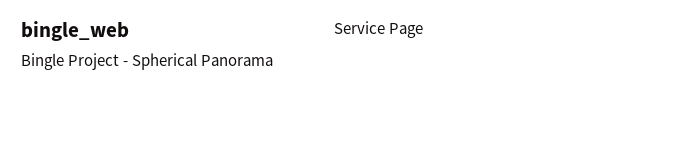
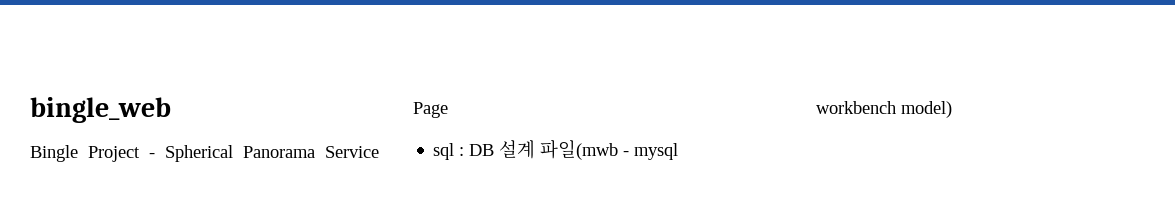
(424, 30) none -> [433,139,679,160] [816,101,953,118] // sql : DB 설계 파일(mwb - mysql workbench model)

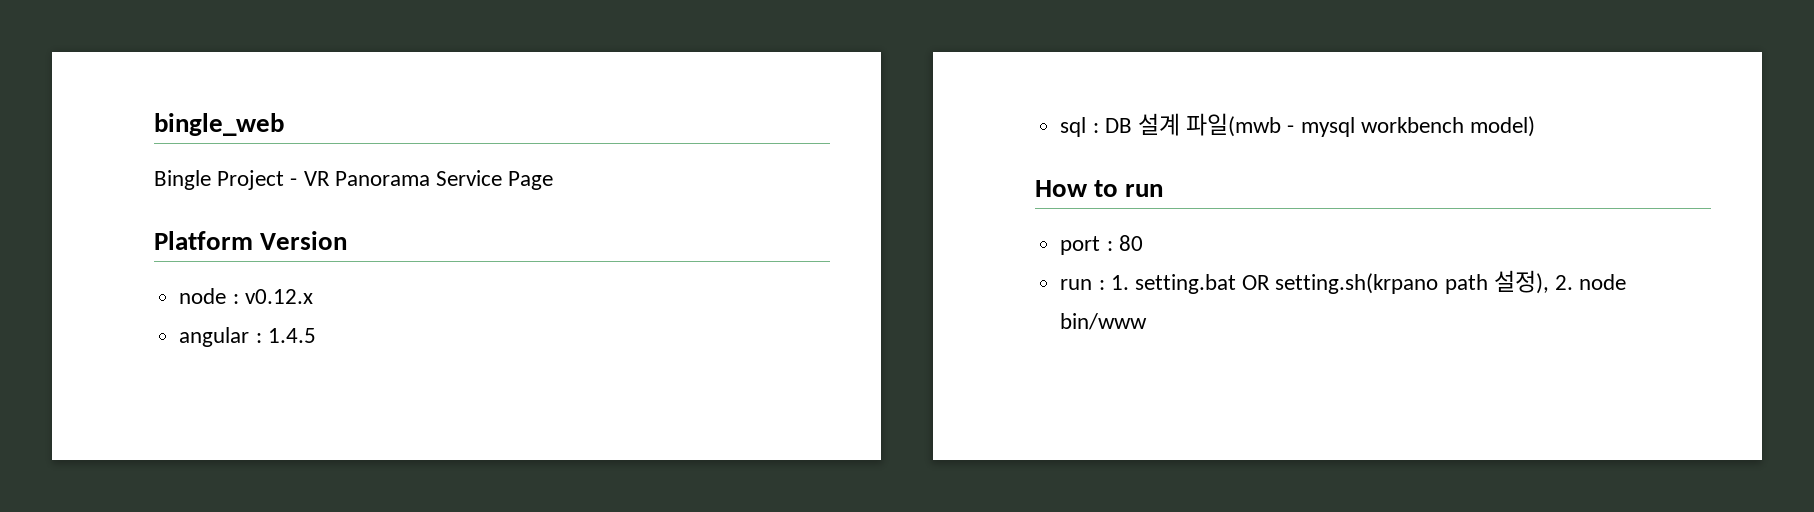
[165,145,233,162] Spherical -> [303,171,330,186] VR
(448, 110) none -> [154,231,348,250] [179,288,313,304] [179,327,316,347] // Platform Version // node : v0.12.x // angular : 1.4.5
(953, 109) none -> [1035,180,1164,197] [1060,235,1143,255] [1060,270,1627,294] [1060,313,1148,330] // How to run // port : 80 // run : 1. setting.bat OR setting.sh(krpano path 설정), 2. node bin/www

